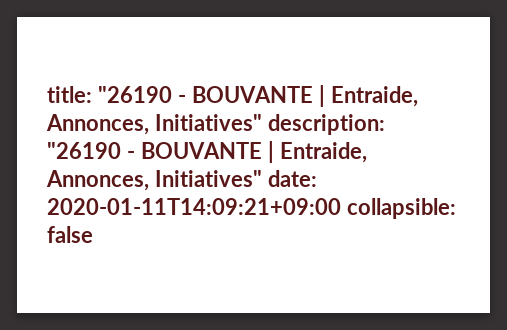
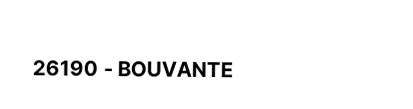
[47,85,418,107] [46,114,385,135] [47,141,367,163] [46,170,317,191] [47,198,456,219] [47,226,93,243] title: "26190 - BOUVANTE | Entraide, Annonces, Initiatives" description: "26190 - BOUVANTE | Entraide, Annonces, Initiatives" date: 2020-01-11T14:09:21+09:00 collapsible: false -> [32,59,234,79] 26190 - BOUVANTE

